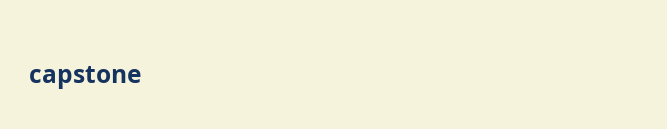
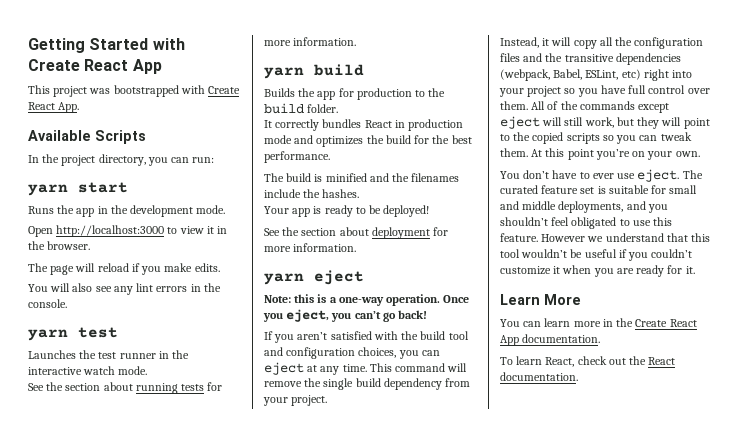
[29,66,141,89] capstone -> [28,38,185,53] [28,59,162,74] [28,85,241,97] [28,102,80,113] [28,130,146,144] [28,154,215,166] [28,182,128,196] [28,205,226,217] [28,225,228,237] [28,241,91,250] [28,263,220,275] [28,283,221,295] [28,299,67,308] [28,327,118,341] [28,350,190,359] [28,366,148,375] [28,382,223,394] [264,37,357,46] [264,64,364,79] [264,88,446,100] [264,103,339,114] [264,119,464,131] [264,135,472,147] [264,151,330,163] [264,173,460,182] [264,189,360,198] [264,205,430,217] [264,227,449,239] [264,243,357,252] [264,270,364,285] [264,294,470,306] [263,309,428,322] [264,331,469,343] [264,347,440,359] [264,362,468,375] [264,378,471,390] [263,395,328,406] [500,37,704,49] [500,53,681,65] [500,69,693,81] [499,85,710,97] [500,101,670,113] [500,116,710,129] [500,132,692,144] [500,148,700,160] [500,169,703,182] [500,185,698,194] [500,201,668,213] [500,217,673,229] [500,233,711,242] [500,249,693,261] [500,265,695,277] [500,294,581,305] [500,318,697,327] [500,334,601,346] [500,356,676,367] [500,372,578,381] Getting Started with Create React App // This project was bootstrapped with Create React App. // Available Scripts // In the project directory, you can run: // yarn start // Runs the app in the development mode. // Open http://localhost:3000 to view it in the browser. // The page will reload if you make edits. // You will also see any lint errors in the console. // yarn test // Launches the test runner in the interactive watch mode. // See the section about running tests for more information. // yarn build // Builds the app for production to the build folder. // It correctly bundles React in production mode and optimizes the build for the best performance. // The build is minified and the filenames include the hashes. // Your app is ready to be deployed! // See the section about deployment for more information. // yarn eject // Note: this is a one-way operation. Once you eject, you can’t go back! // If you aren’t satisfied with the build tool and configuration choices, you can eject at any time. This command will remove the single build dependency from your project. // Instead, it will copy all the configuration files and the transitive dependencies (webpack, Babel, ESLint, etc) right into your project so you have full control over them. All of the commands except eject will still work, but they will point to the copied scripts so you can tweak them. At this point you’re on your own. // You don’t have to ever use eject. The curated feature set is suitable for small and middle deployments, and you shouldn’t feel obligated to use this feature. However we understand that this tool wouldn’t be useful if you couldn’t customize it when you are ready for it. // Learn More // You can learn more in the Create React App documentation. // To learn React, check out the React documentation.

